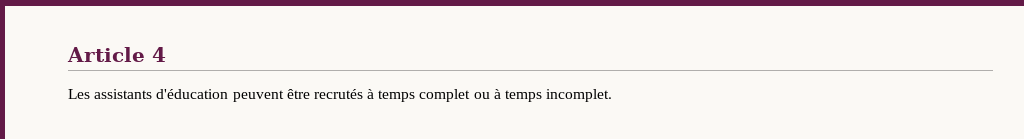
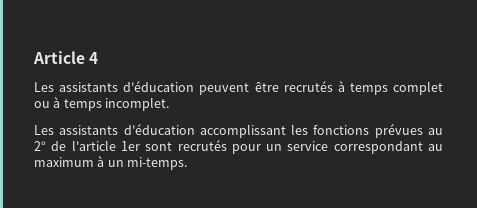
(613, 95) none -> [34,124,443,138] [34,140,444,154] [34,156,188,170] // Les assistants d'éducation accomplissant les fonctions prévues au 2° de l'article 1er sont recrutés pour un service correspondant au maximum à un mi-temps.

